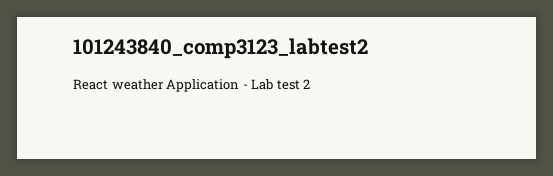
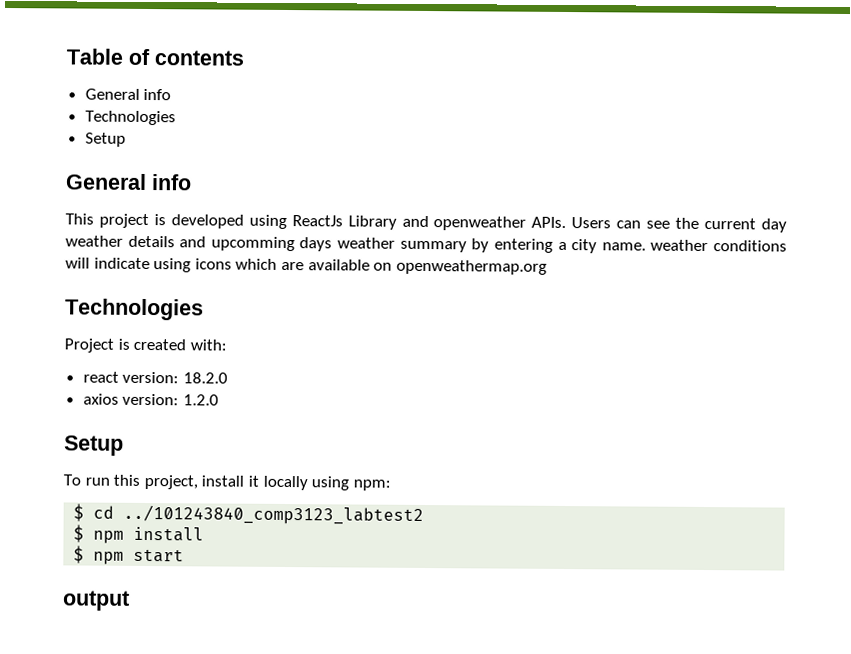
[73,38,368,59] [73,79,311,92] 101243840_comp3123_labtest2 // React weather Application - Lab test 2 -> [66,48,244,66] [84,88,172,101] [84,110,176,126] [84,132,126,147] [65,173,192,191] [65,213,787,233] [65,235,787,254] [65,257,547,275] [65,298,204,321] [64,338,227,353] [82,371,228,384] [82,393,219,406] [64,435,124,456] [63,474,391,491] [73,503,425,525] [73,524,205,544] [73,545,185,565] [62,590,130,611] Table of contents // General info // Technologies // Setup // General info // This project is developed using ReactJs Library and openweather APIs. Users can see the current day weather details and upcomming days weather summary by entering a city name. weather conditions will indicate using icons which are available on openweathermap.org // Technologies // Project is created with: // react version: 18.2.0 // axios version: 1.2.0 // Setup // To run this project, install it locally using npm: // $ cd ../101243840_comp3123_labtest2 // $ npm install // $ npm start // output

